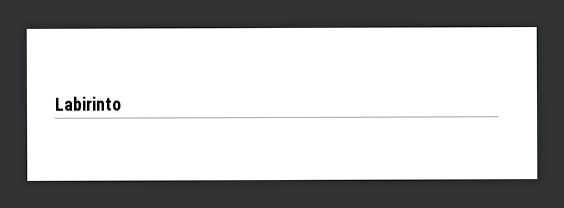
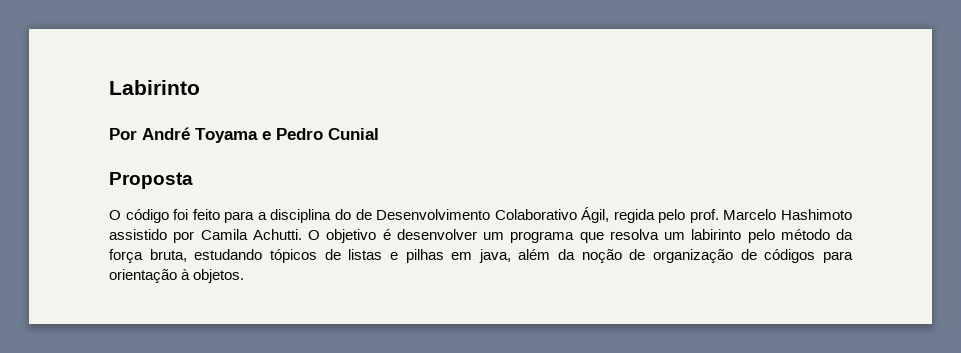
(122, 103) none -> [109,127,379,143] [109,172,193,189] [109,207,852,223] [109,229,853,243] [109,249,853,263] [109,269,245,283] // Por André Toyama e Pedro Cunial // Proposta // O código foi feito para a disciplina do de Desenvolvimento Colaborativo Ágil, regida pelo prof. Marcelo Hashimoto assistido por Camila Achutti. O objetivo é desenvolver um programa que resolva um labirinto pelo método da força bruta, estudando tópicos de listas e pilhas em java, além da noção de organização de códigos para orientação à objetos.

